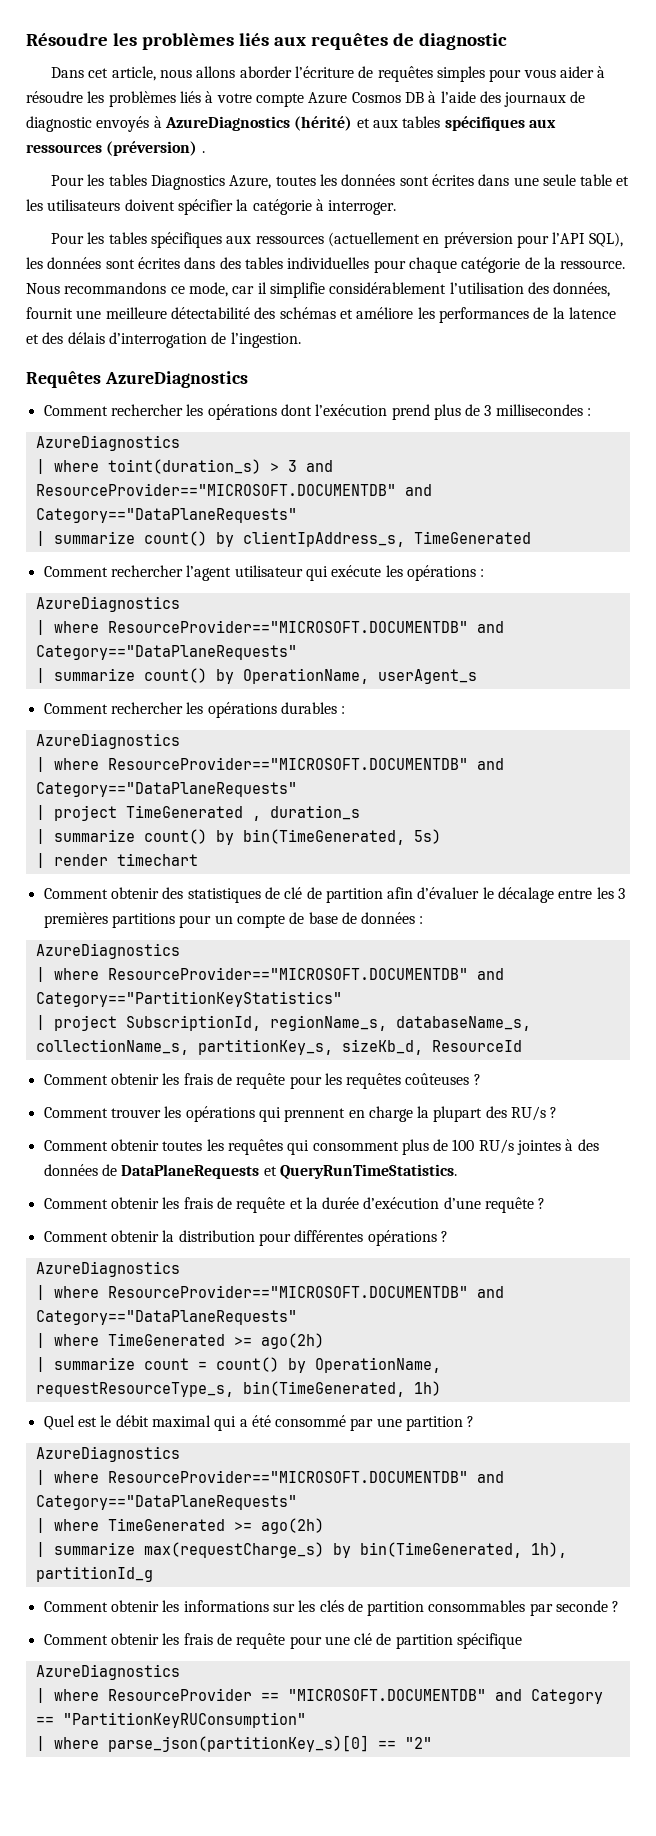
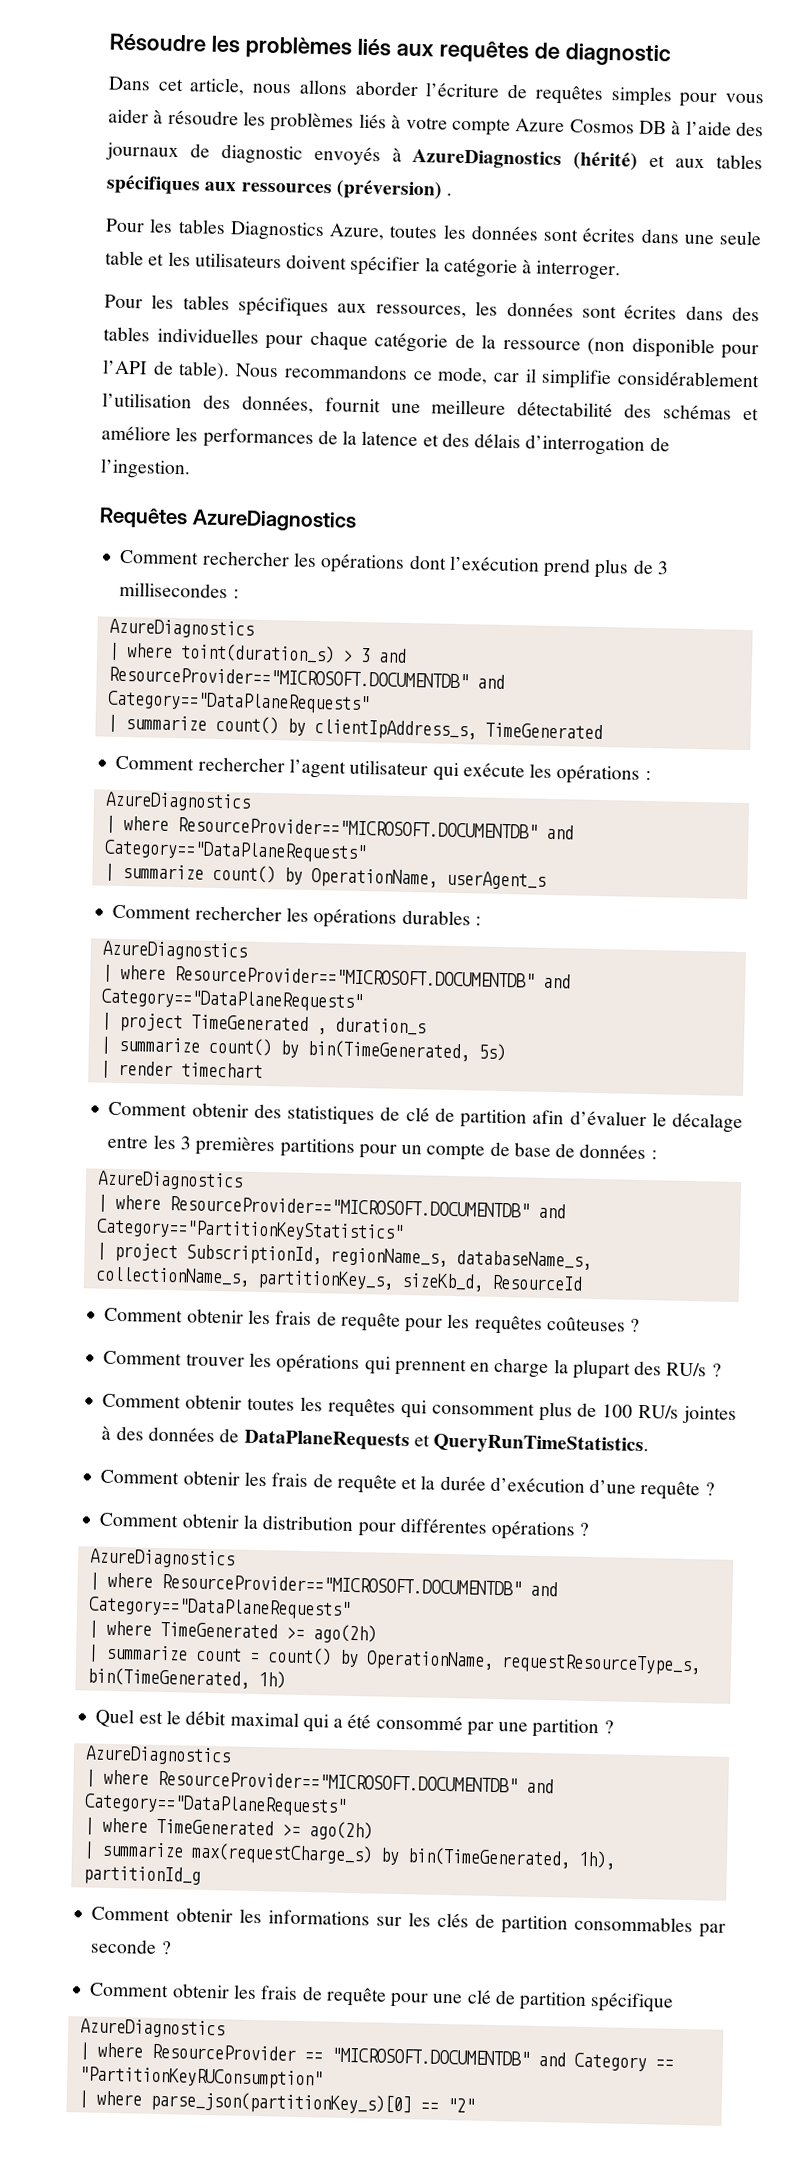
[255,232,623,248] ressources (actuellement en préversion pour l’API SQL), -> [375,304,467,319] ressources,
[560,260,626,269] ressource. -> [502,337,759,360] [102,359,231,381] ressource (non disponible pour l’API de table).

